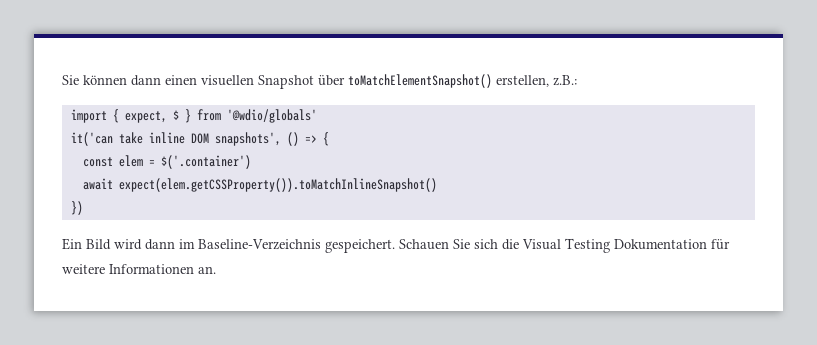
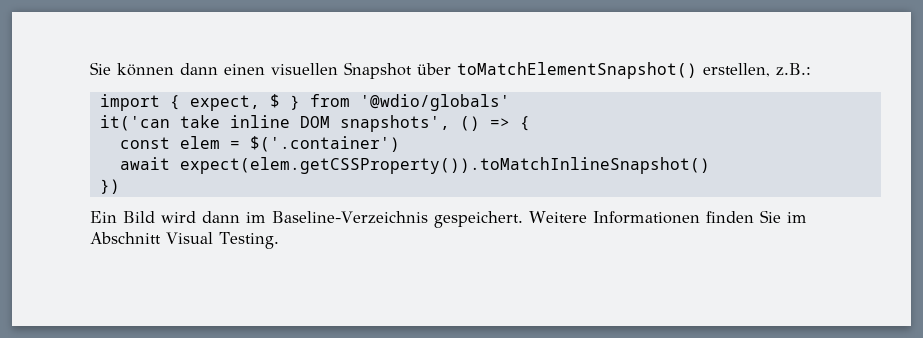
[399,238,730,253] [62,264,216,274] Schauen Sie sich die Visual Testing Dokumentation für weitere Informationen an. -> [528,210,807,224] [90,232,279,249] Weitere Informationen finden Sie im Abschnitt Visual Testing.

